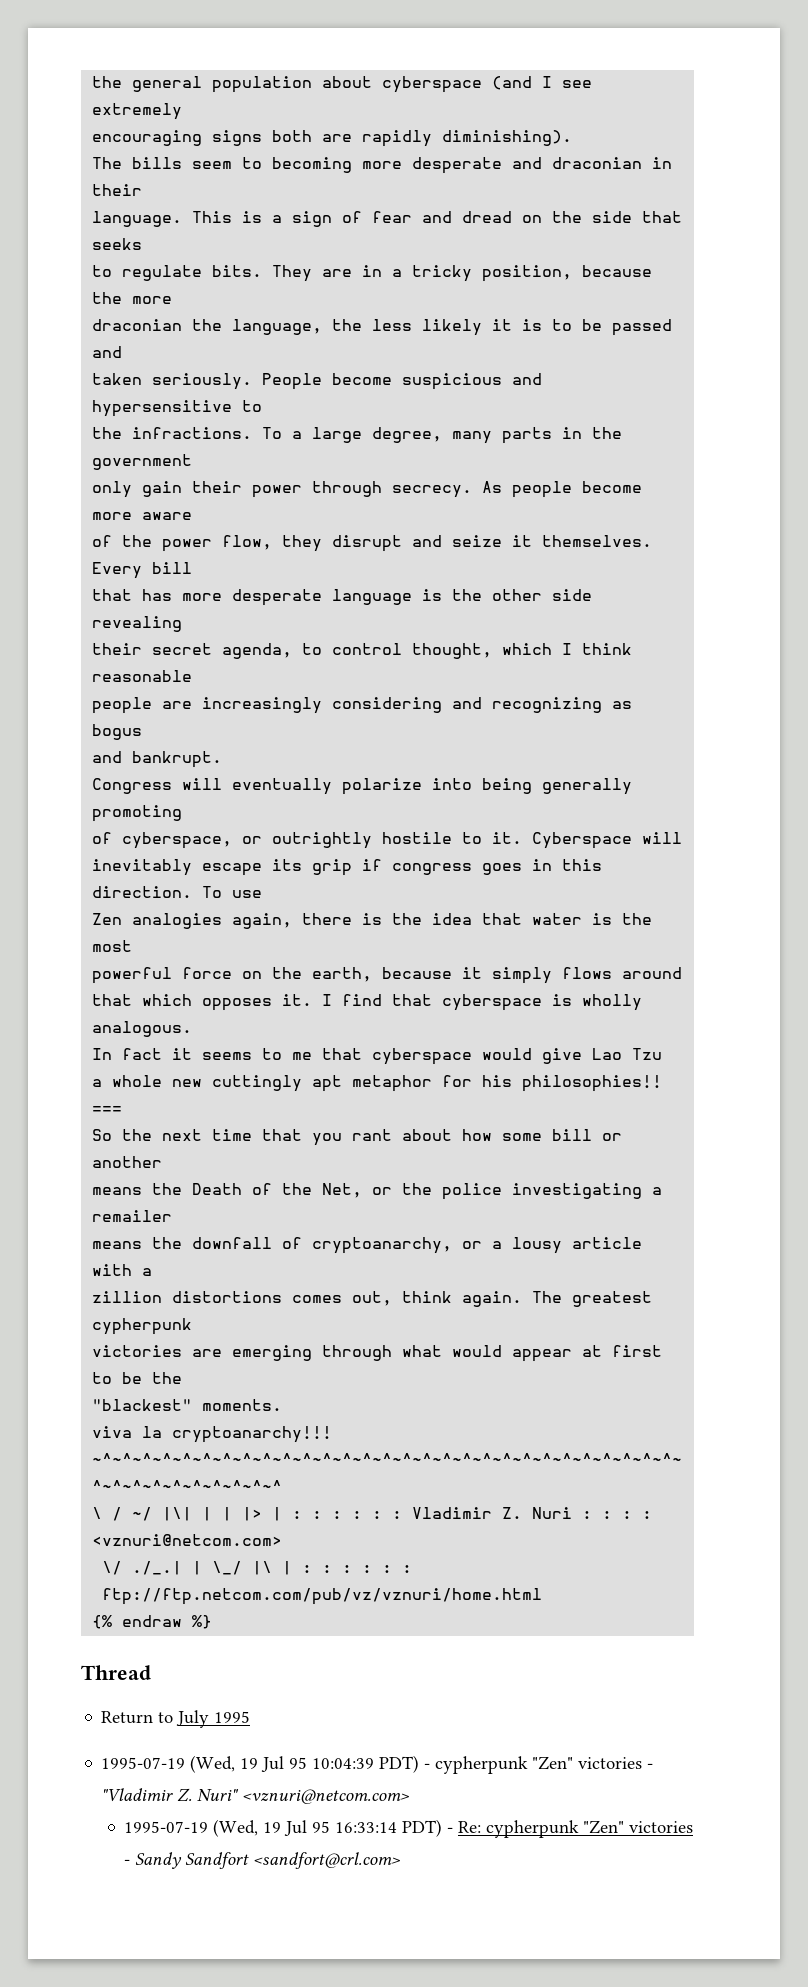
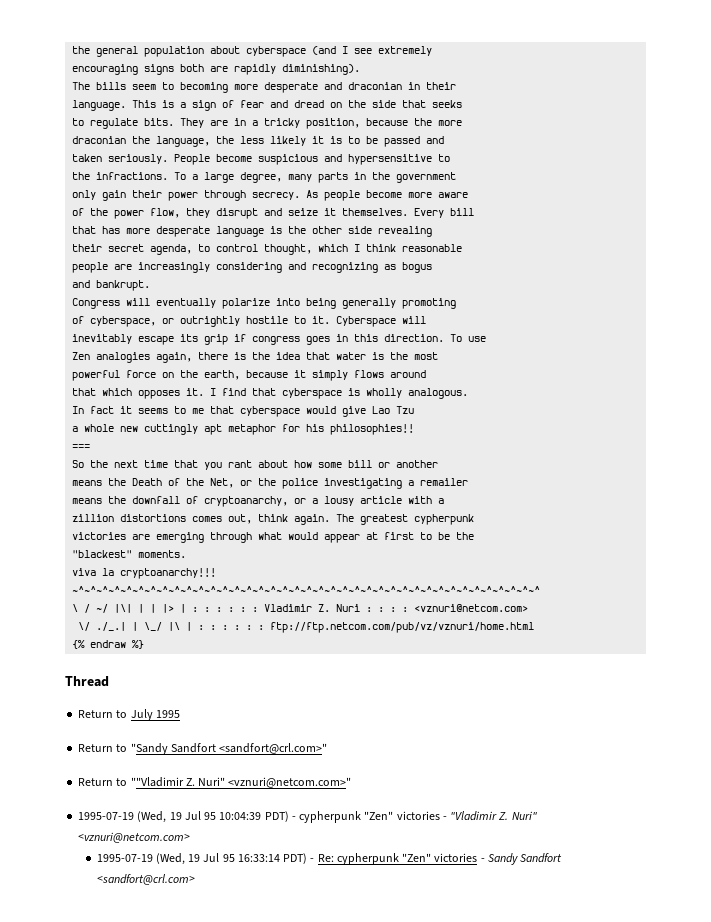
(251, 1717) none -> [78,743,328,755] [78,777,352,788] // Return to "Sandy Sandfort <sandfort@crl.com>" // Return to ""Vladimir Z. Nuri" <vznuri@netcom.com>"

